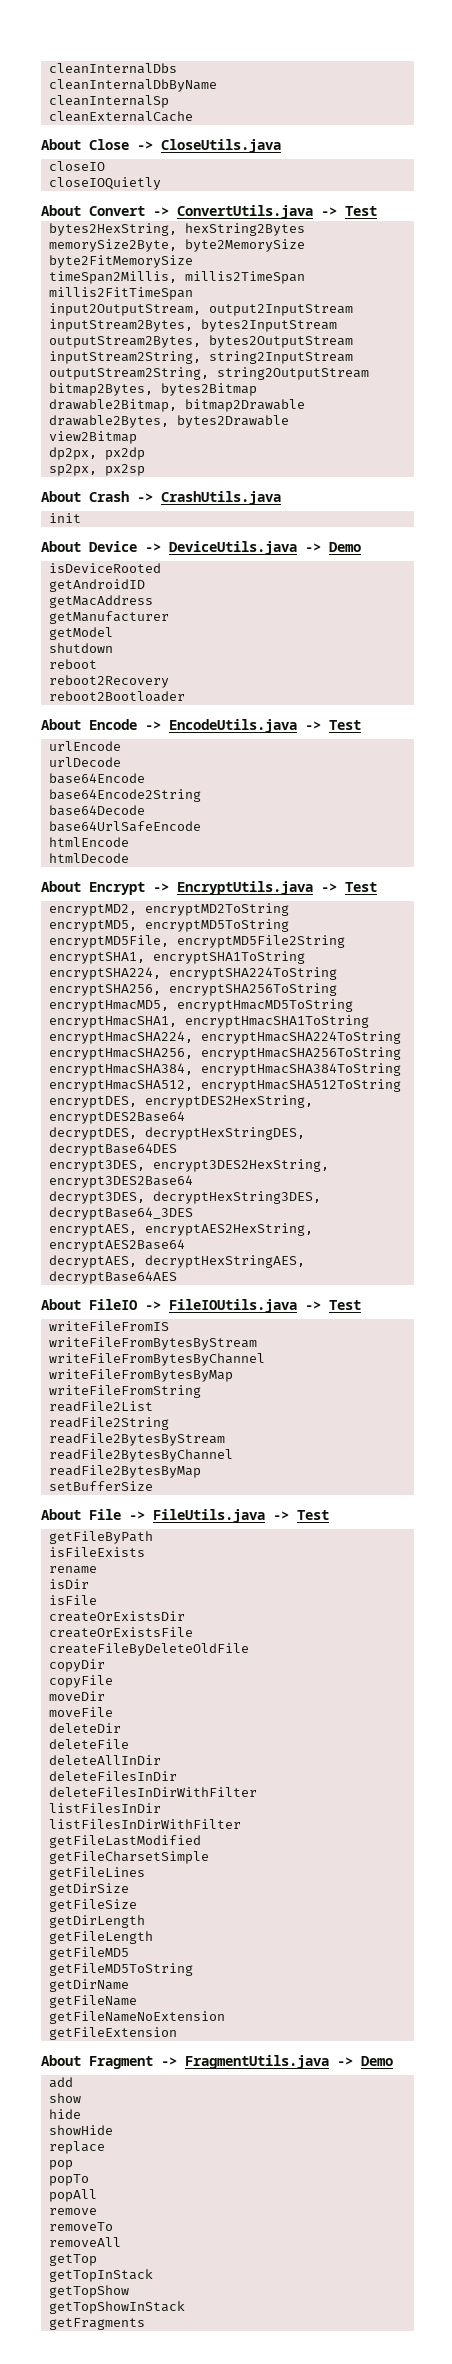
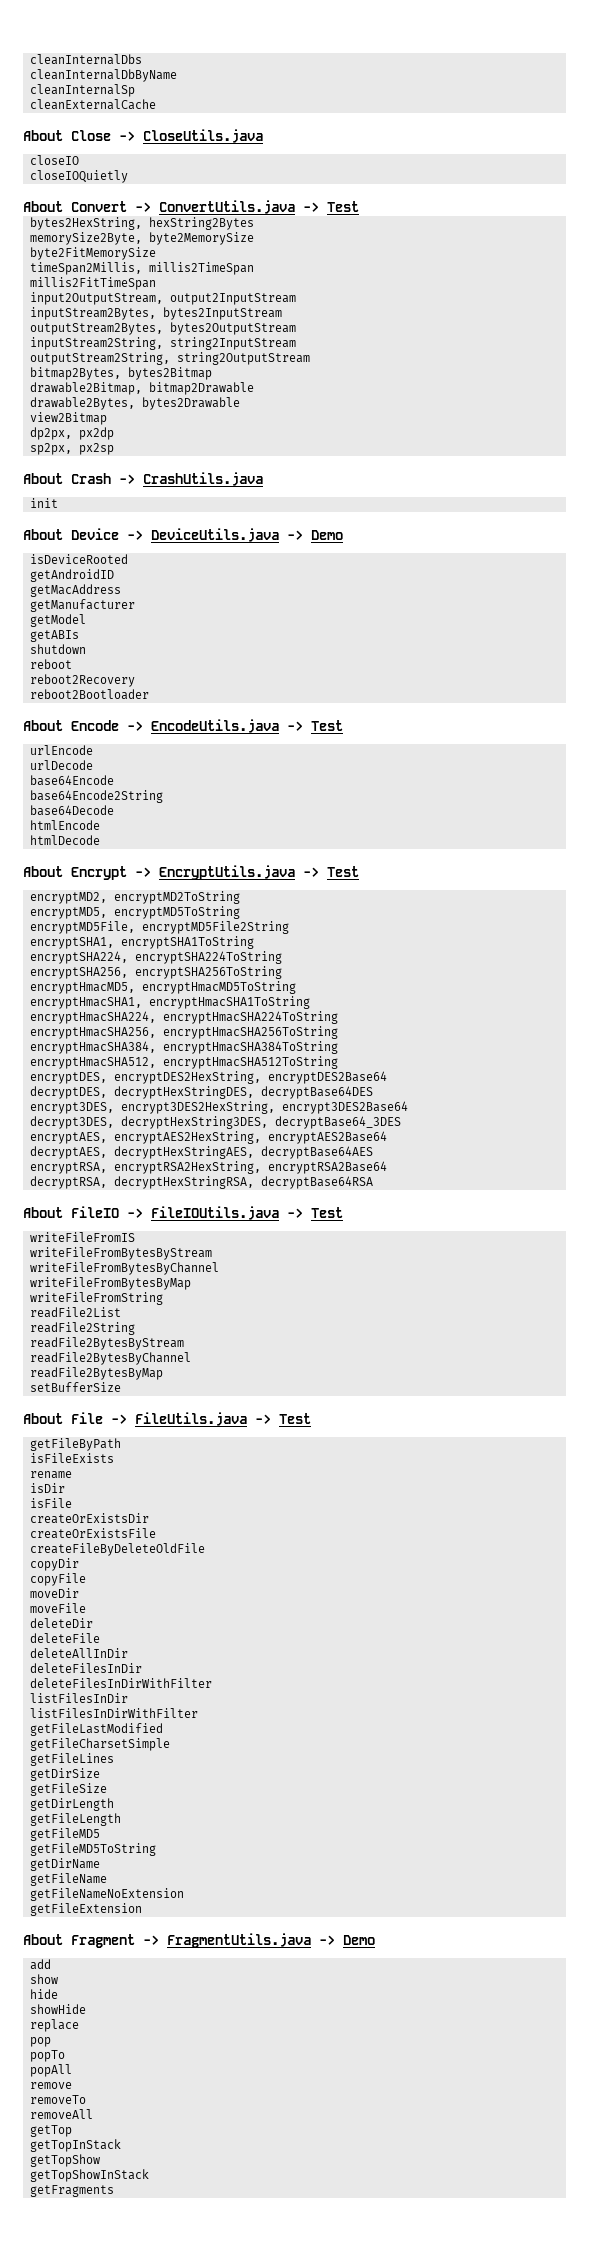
(113, 633) none -> [29,630,79,642] // getABIs
[48,821,201,832] // base64UrlSafeEncode -> (114, 810) none
(177, 1277) none -> [29,1161,387,1174] [29,1176,373,1189] // encryptRSA, encryptRSA2HexString, encryptRSA2Base64 // decryptRSA, decryptHexStringRSA, decryptBase64RSA

